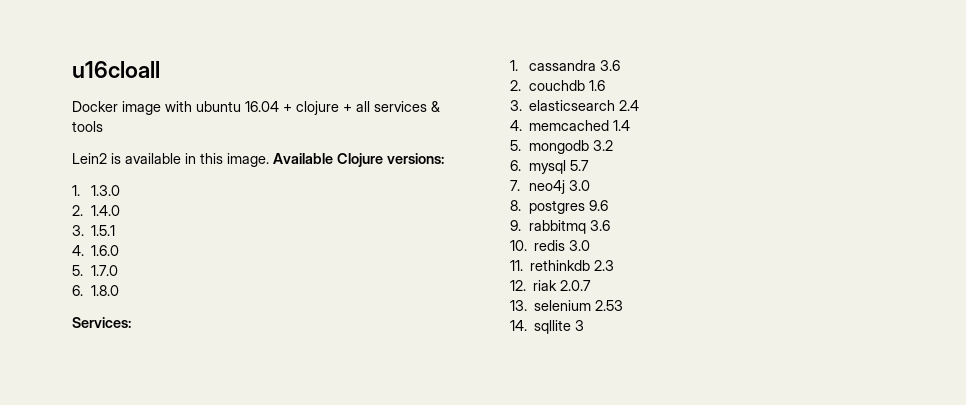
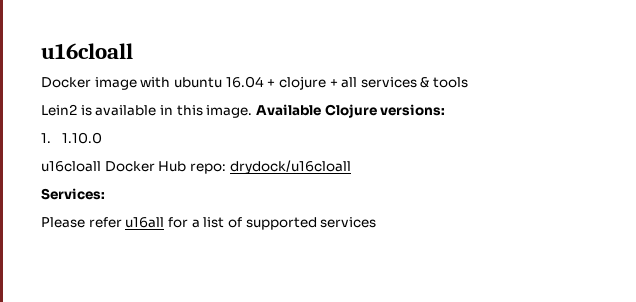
[91,185,121,196] [72,205,121,216] [72,225,116,236] [72,245,120,256] [72,265,119,276] [72,285,120,296] [72,317,131,328] [510,60,621,71] [510,80,606,91] [510,100,640,111] [510,120,631,131] [510,140,614,154] [510,160,590,174] [510,180,591,194] [510,200,609,214] [510,220,611,234] [510,240,591,251] [510,260,615,271] [510,280,592,291] [510,300,624,311] [510,320,585,334] 1.3.0 // 2. 1.4.0 // 3. 1.5.1 // 4. 1.6.0 // 5. 1.7.0 // 6. 1.8.0 // Services: // 1. cassandra 3.6 // 2. couchdb 1.6 // 3. elasticsearch 2.4 // 4. memcached 1.4 // 5. mongodb 3.2 // 6. mysql 5.7 // 7. neo4j 3.0 // 8. postgres 9.6 // 9. rabbitmq 3.6 // 10. redis 3.0 // 11. rethinkdb 2.3 // 12. riak 2.0.7 // 13. selenium 2.53 // 14. sqllite 3 -> [61,132,102,144] [41,160,351,174] [41,188,105,200] [41,217,377,230] 1.10.0 // u16cloall Docker Hub repo: drydock/u16cloall // Services: // Please refer u16all for a list of supported services

